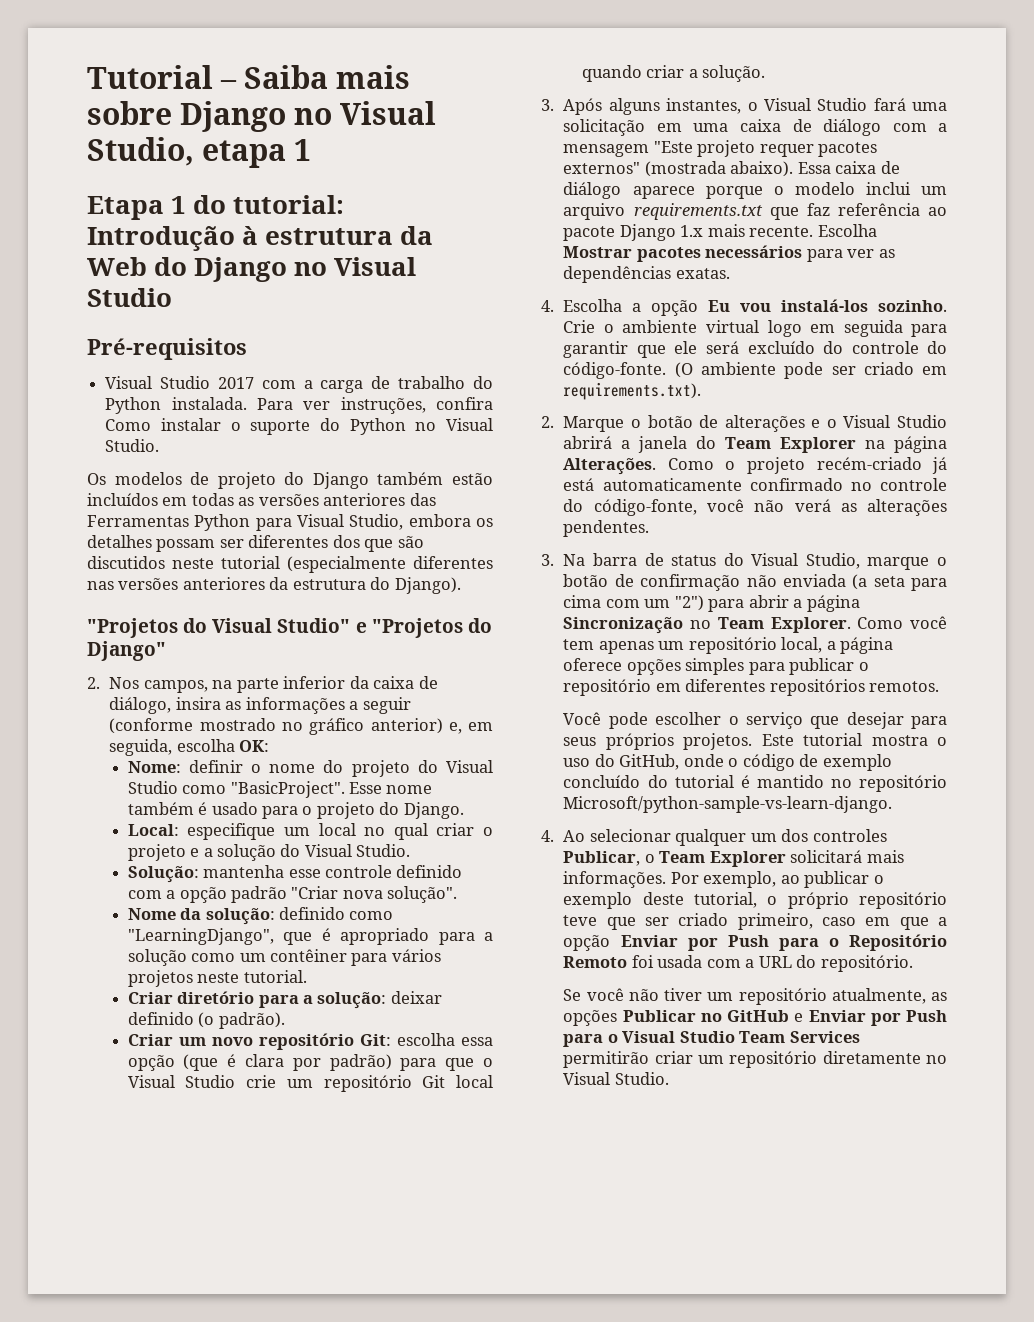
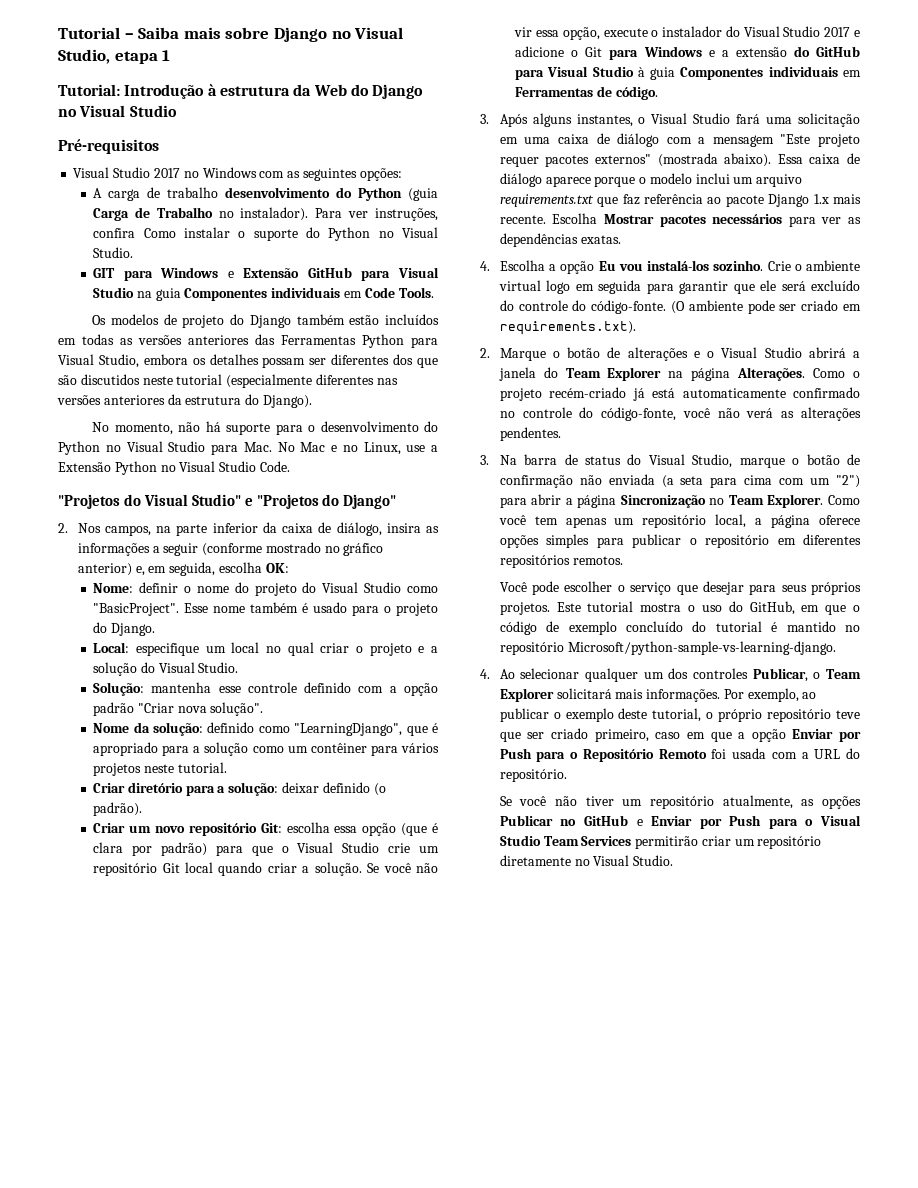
[87,195,345,220] Etapa 1 do tutorial: -> [58,84,120,96] Tutorial:
[261,380,313,389] com a -> [183,167,402,181] [93,188,103,198] no Windows com as seguintes opções: // A
[473,376,494,389] [105,397,247,414] do Python instalada. -> [225,187,438,201] [93,207,309,221] desenvolvimento do Python (guia Carga de Trabalho no instalador).
(160, 445) none -> [93,267,439,281] [93,287,434,301] // GIT para Windows e Extensão GitHub para Visual Studio na guia Componentes individuais em Code Tools.
(461, 585) none -> [92,421,438,435] [58,441,438,455] [58,461,290,475] // No momento, não há suporte para o desenvolvimento do Python no Visual Studio para Mac. No Mac e no Linux, use a Extensão Python no Visual Studio Code.
(765, 73) none -> [367,863,439,873] [514,26,860,40] [515,46,860,60] [515,66,861,80] [515,86,658,100] Se você não vir essa opção, execute o instalador do Visual Studio 2017 e adicione o Git para Windows e a extensão do GitHub para Visual Studio à guia Componentes individuais em Ferramentas de código.
[683,754,724,767] onde -> [801,605,847,615] em que
[563,796,893,813] Microsoft/python-sample-vs-learn-django. -> [567,641,836,655] Microsoft/python-sample-vs-learning-django.

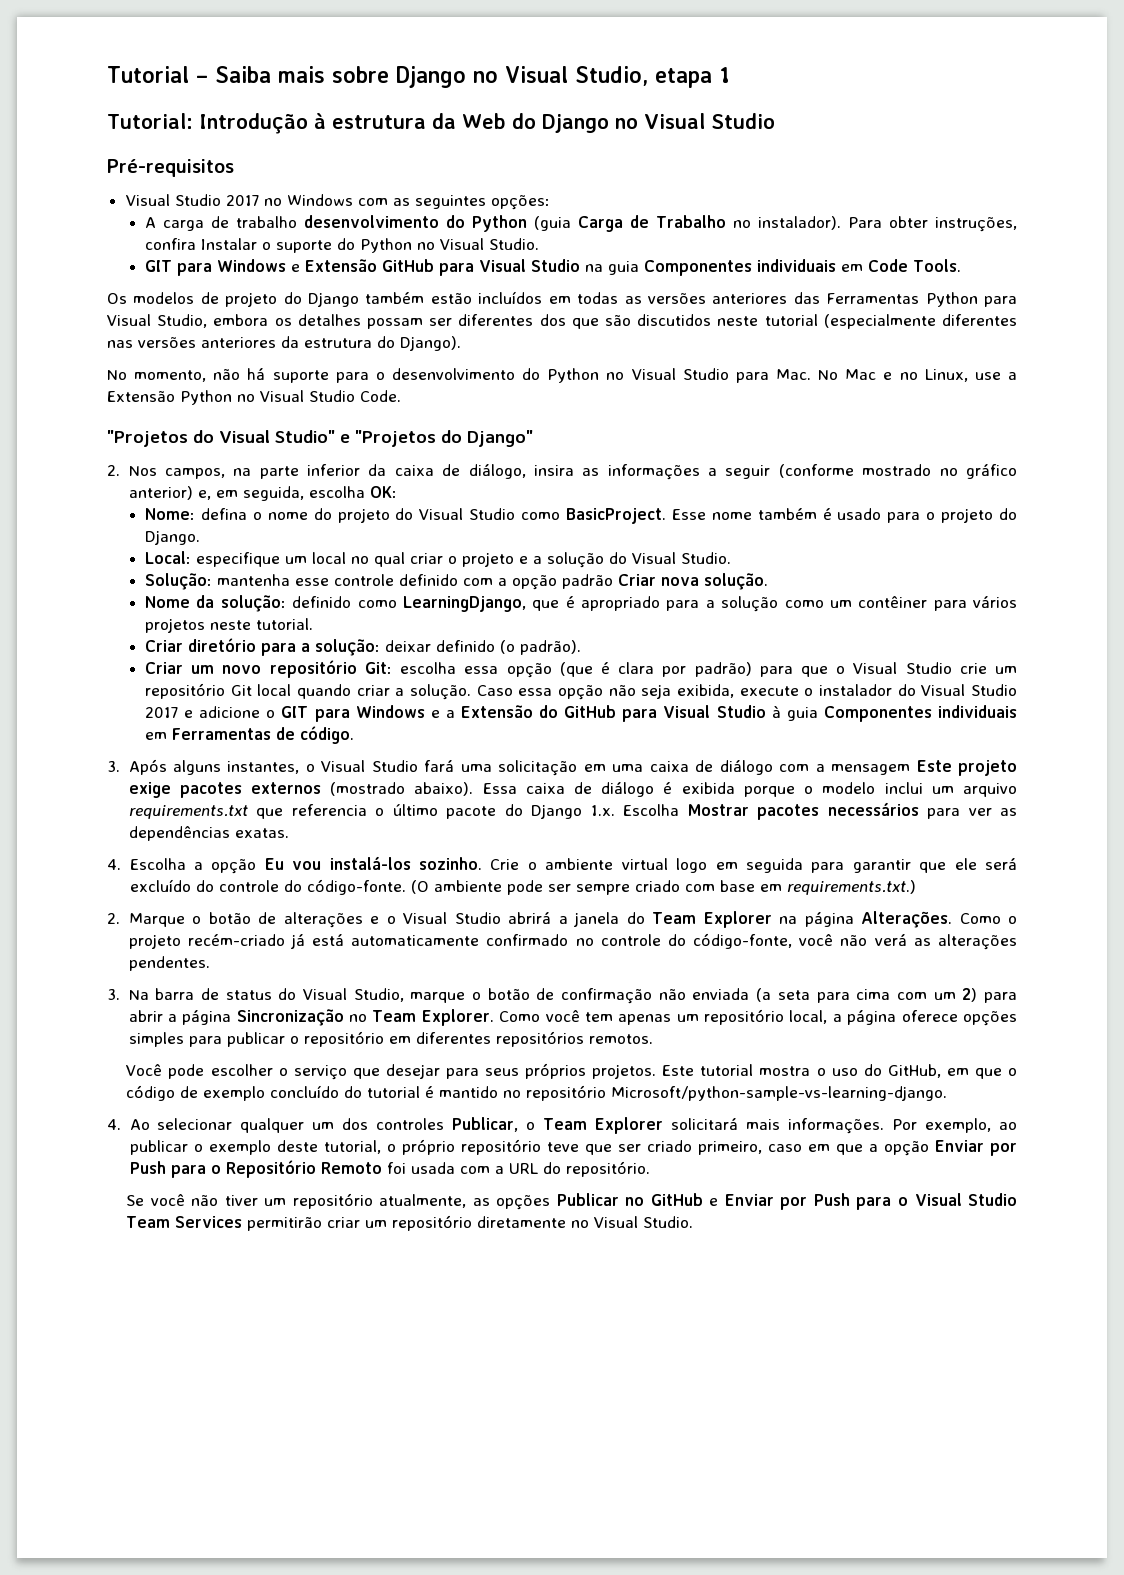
[348,211,369,218] ver -> [889,216,929,228] obter
[143,227,230,238] Como instalar -> [201,238,258,250] Instalar
[139,582,179,593] definir -> [200,508,247,520] defina
[93,603,180,616] "BasicProject". -> [565,508,666,524] BasicProject.
[137,702,264,716] "Criar nova solução". -> [618,573,769,590] Criar nova solução.
[294,723,403,736] "LearningDjango", -> [402,596,526,612] LearningDjango,
[367,863,439,873] [514,27,600,40] Se você não vir essa opção, -> [476,684,735,700] Caso essa opção não seja exibida,
[585,47,603,57] Git -> [281,706,309,718] GIT
[735,47,787,57] extensão -> [461,705,534,718] Extensão
[780,134,861,147] [499,153,718,167] "Este projeto requer pacotes externos" (mostrada -> [916,760,1017,776] [128,782,406,798] Este projeto exige pacotes externos (mostrado
[545,176,591,187] aparece -> [663,782,735,794] é exibida
[622,194,861,207] [499,215,546,224] faz referência ao pacote Django 1.x mais recente. -> [291,804,615,819] referencia o último pacote do Django 1.x.
[801,300,862,311] [499,321,636,335] criado em requirements.txt). -> [575,880,916,895] sempre criado com base em requirements.txt.)
[836,475,860,488] "2") -> [962,988,978,1002] 2)

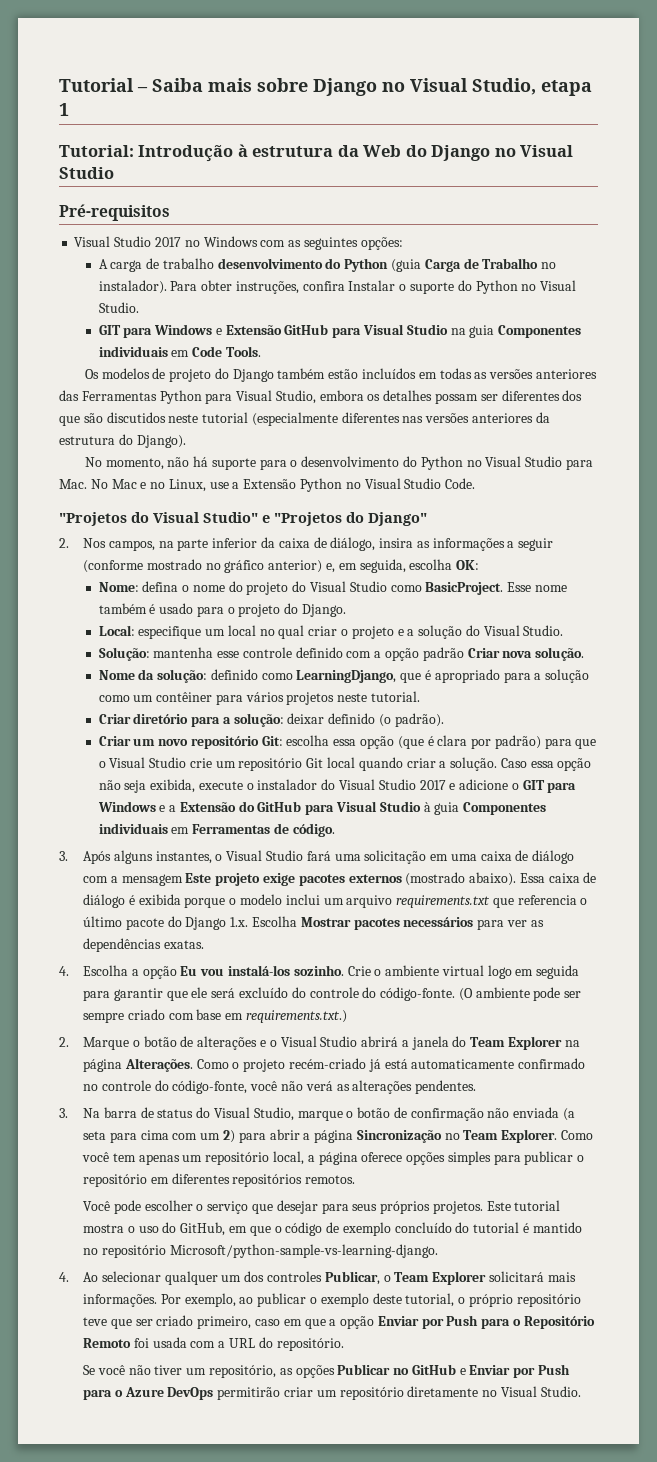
[292,1193,467,1209] repositório atualmente, -> [209,1365,277,1378] repositório,
[914,1193,1017,1206] [126,1216,243,1228] Visual Studio Team Services -> [124,1387,214,1400] Azure DevOps

